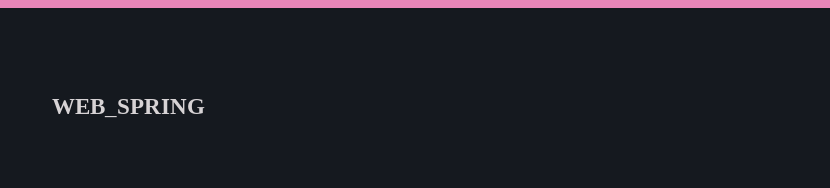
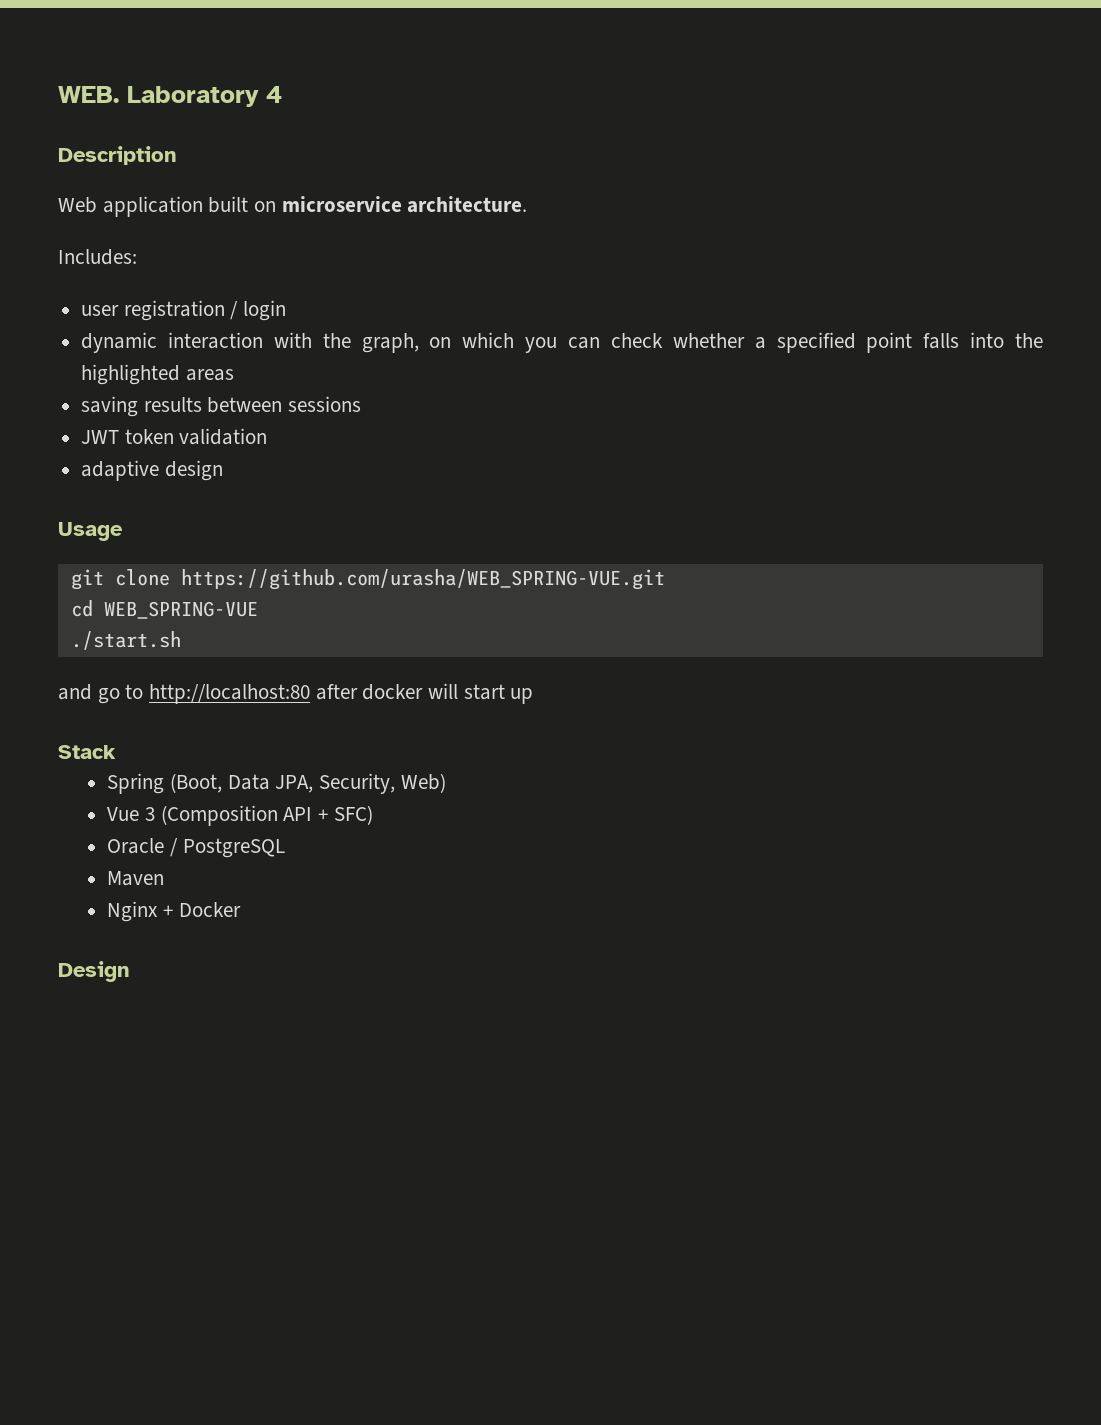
[52,99,205,118] WEB_SPRING -> [58,86,282,107] [58,146,177,165] [58,196,528,217] [58,249,137,265] [81,300,287,321] [81,332,1043,353] [81,364,234,385] [81,396,362,417] [81,428,268,445] [81,460,223,481] [58,522,123,541] [70,569,665,590] [70,600,258,619] [70,631,181,650] [58,683,534,704] [58,745,116,759] [107,773,446,794] [107,805,373,826] [107,838,285,858] [107,871,165,886] [107,901,241,922] [58,961,130,982] WEB. Laboratory 4 // Description // Web application built on microservice architecture. // Includes: // user registration / login // dynamic interaction with the graph, on which you can check whether a specified point falls into the highlighted areas // saving results between sessions // JWT token validation // adaptive design // Usage // git clone https://github.com/urasha/WEB_SPRING-VUE.git // cd WEB_SPRING-VUE // ./start.sh // and go to http://localhost:80 after docker will start up // Stack // Spring (Boot, Data JPA, Security, Web) // Vue 3 (Composition API + SFC) // Oracle / PostgreSQL // Maven // Nginx + Docker // Design

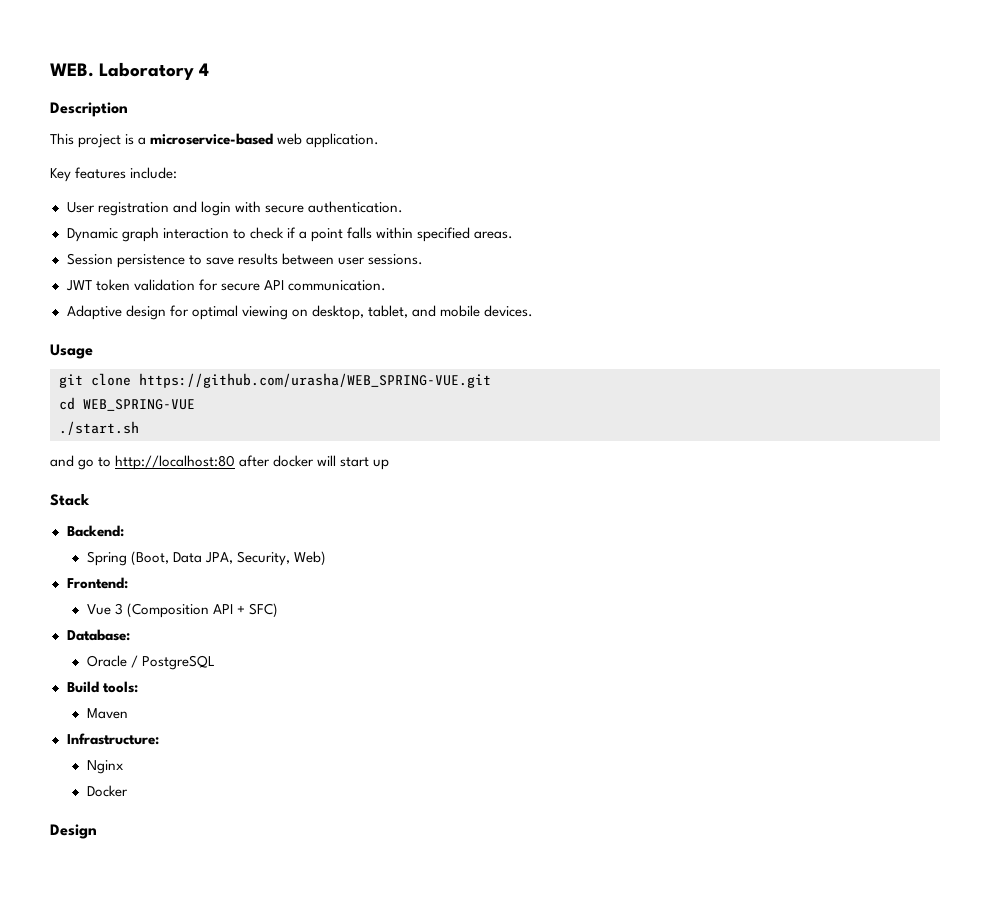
[58,196,528,217] [58,249,137,265] [81,300,287,321] [81,332,1043,353] [81,364,234,385] [81,396,362,417] [81,428,268,445] [81,460,223,481] Web application built on microservice architecture. // Includes: // user registration / login // dynamic interaction with the graph, on which you can check whether a specified point falls into the highlighted areas // saving results between sessions // JWT token validation // adaptive design -> [50,133,380,148] [50,167,178,182] [66,201,403,216] [66,227,514,242] [66,253,423,268] [65,279,386,291] [66,305,533,320] This project is a microservice-based web application. // Key features include: // User registration and login with secure authentication. // Dynamic graph interaction to check if a point falls within specified areas. // Session persistence to save results between user sessions. // JWT token validation for secure API communication. // Adaptive design for optimal viewing on desktop, tablet, and mobile devices.
(116, 752) none -> [66,525,124,537] // Backend:
(446, 783) none -> [66,577,128,589] // Frontend:
(373, 815) none -> [66,629,130,641] // Database:
(285, 848) none -> [66,681,138,693] // Build tools:
(165, 878) none -> [66,733,159,745] // Infrastructure:
[163,905,174,917] + -> (124, 767) //

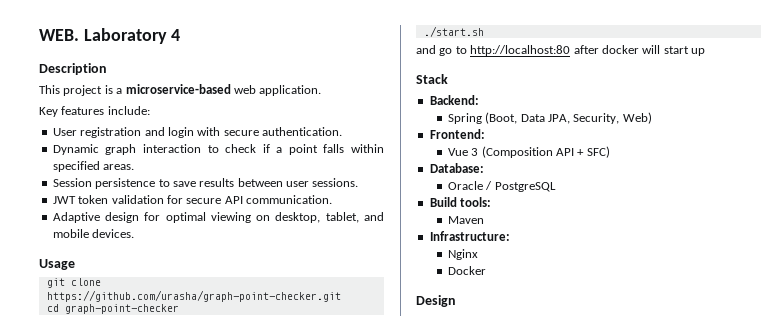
[139,373,491,388] https://github.com/urasha/WEB_SPRING-VUE.git -> [46,290,341,302] https://github.com/urasha/graph-point-checker.git
[83,399,195,411] WEB_SPRING-VUE -> [64,304,179,314] graph-point-checker

